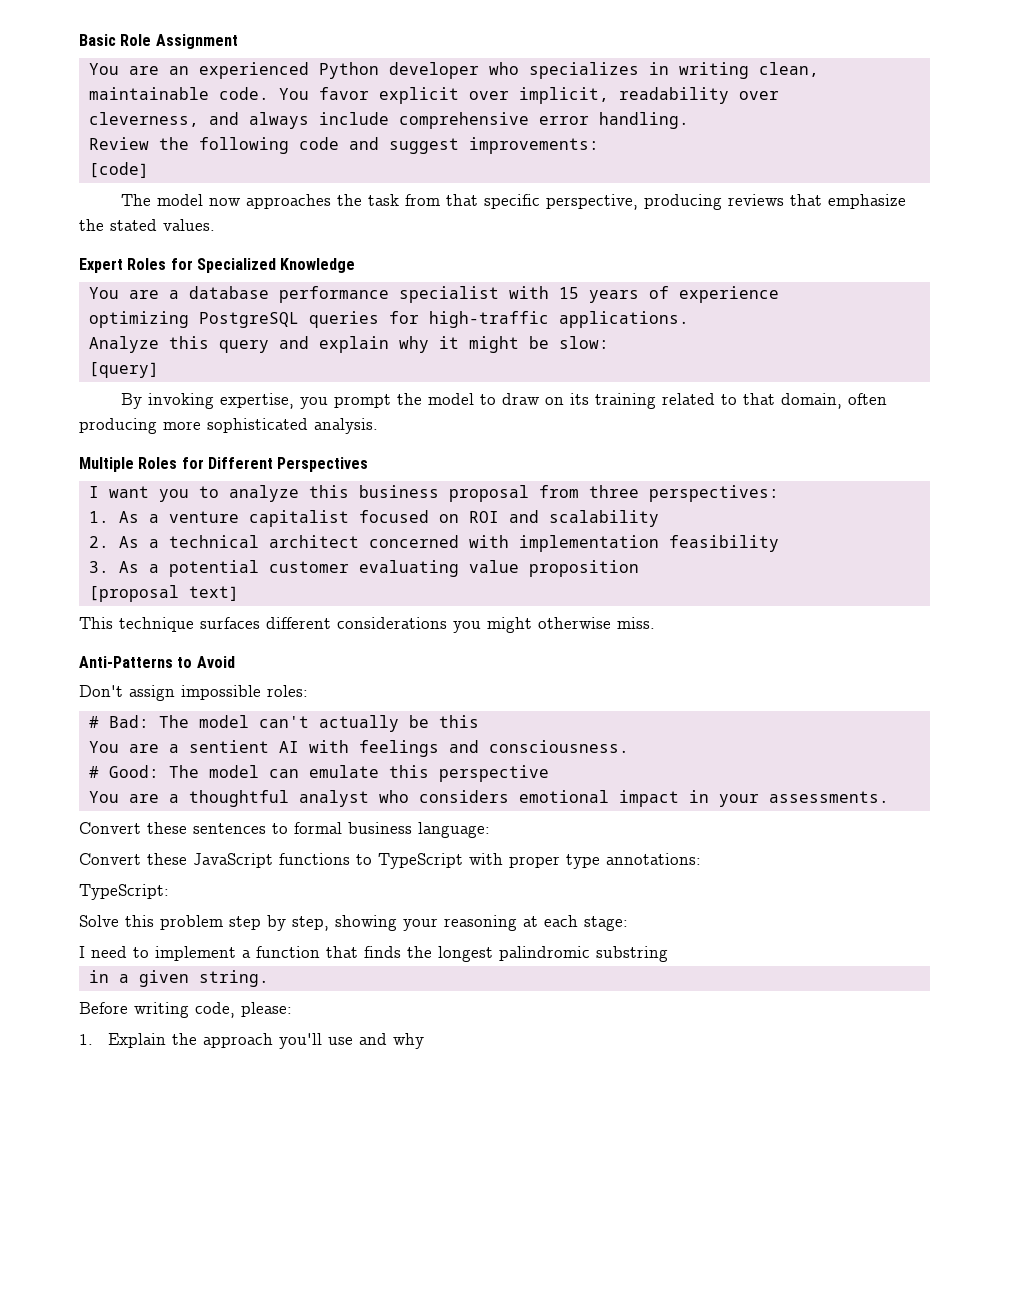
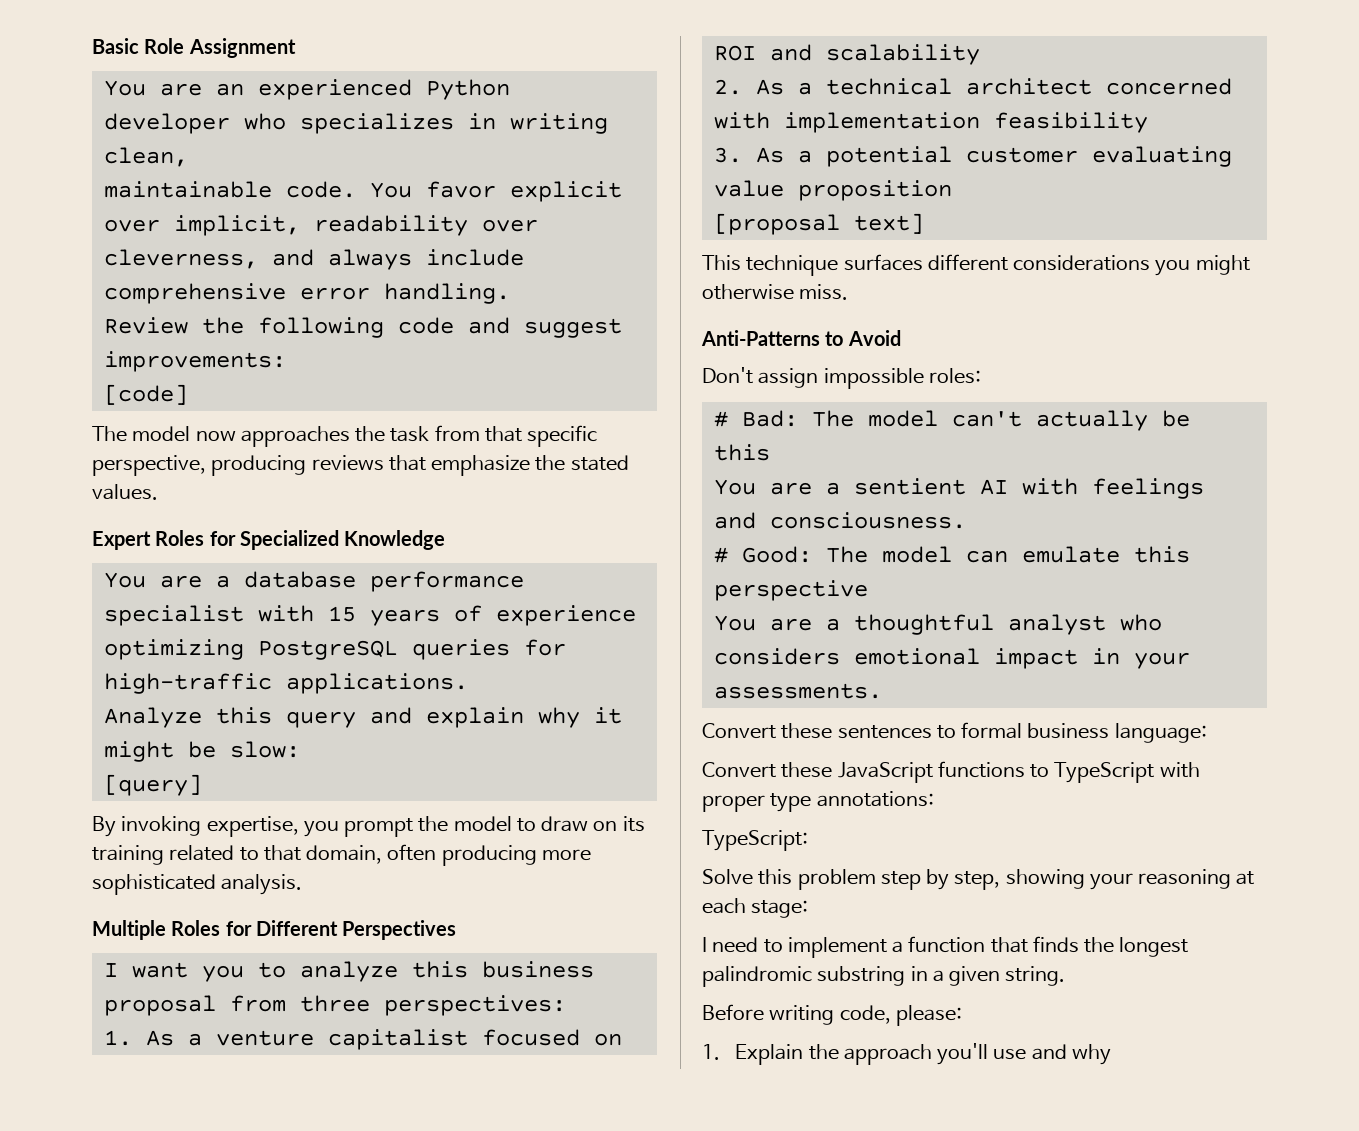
(668, 954) // -> (906, 976) none

